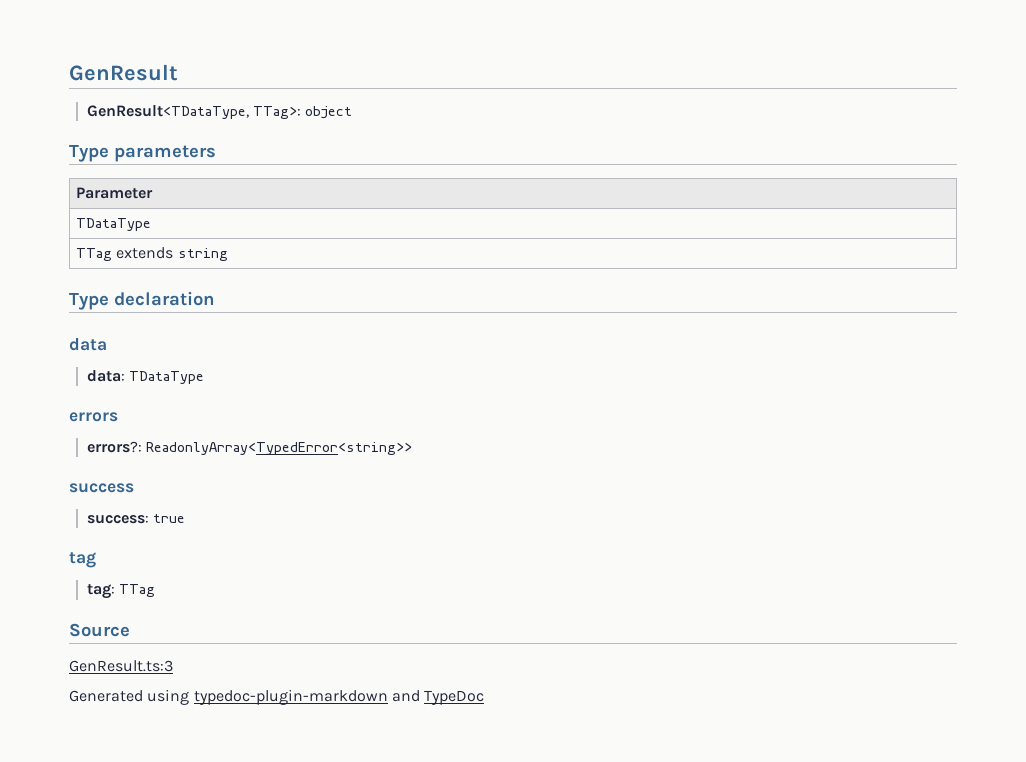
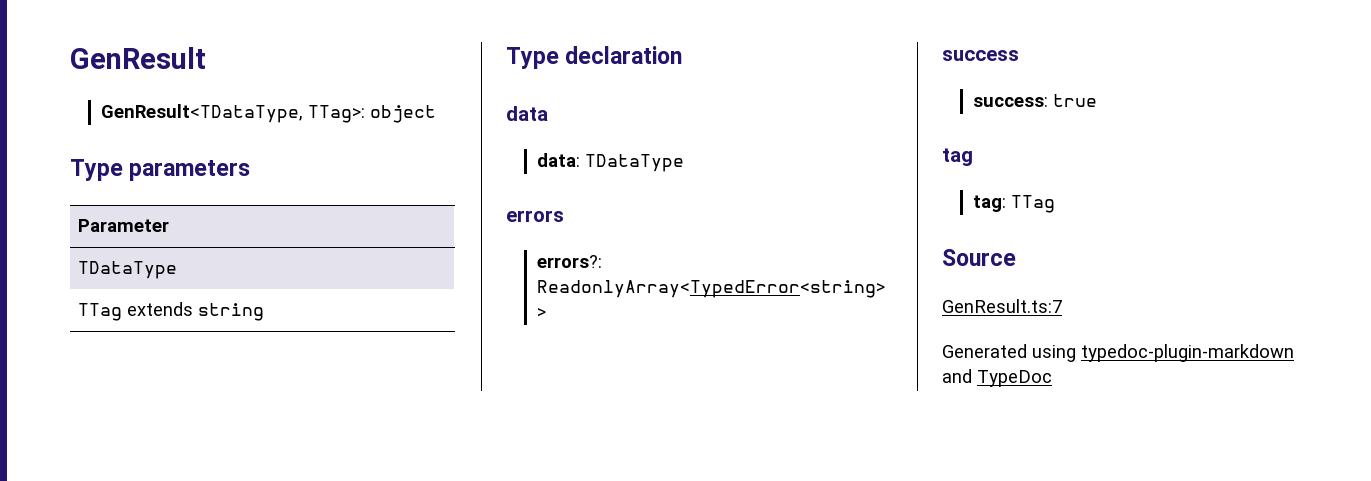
[69,660,173,672] GenResult.ts:3 -> [942,299,1062,313] GenResult.ts:7

